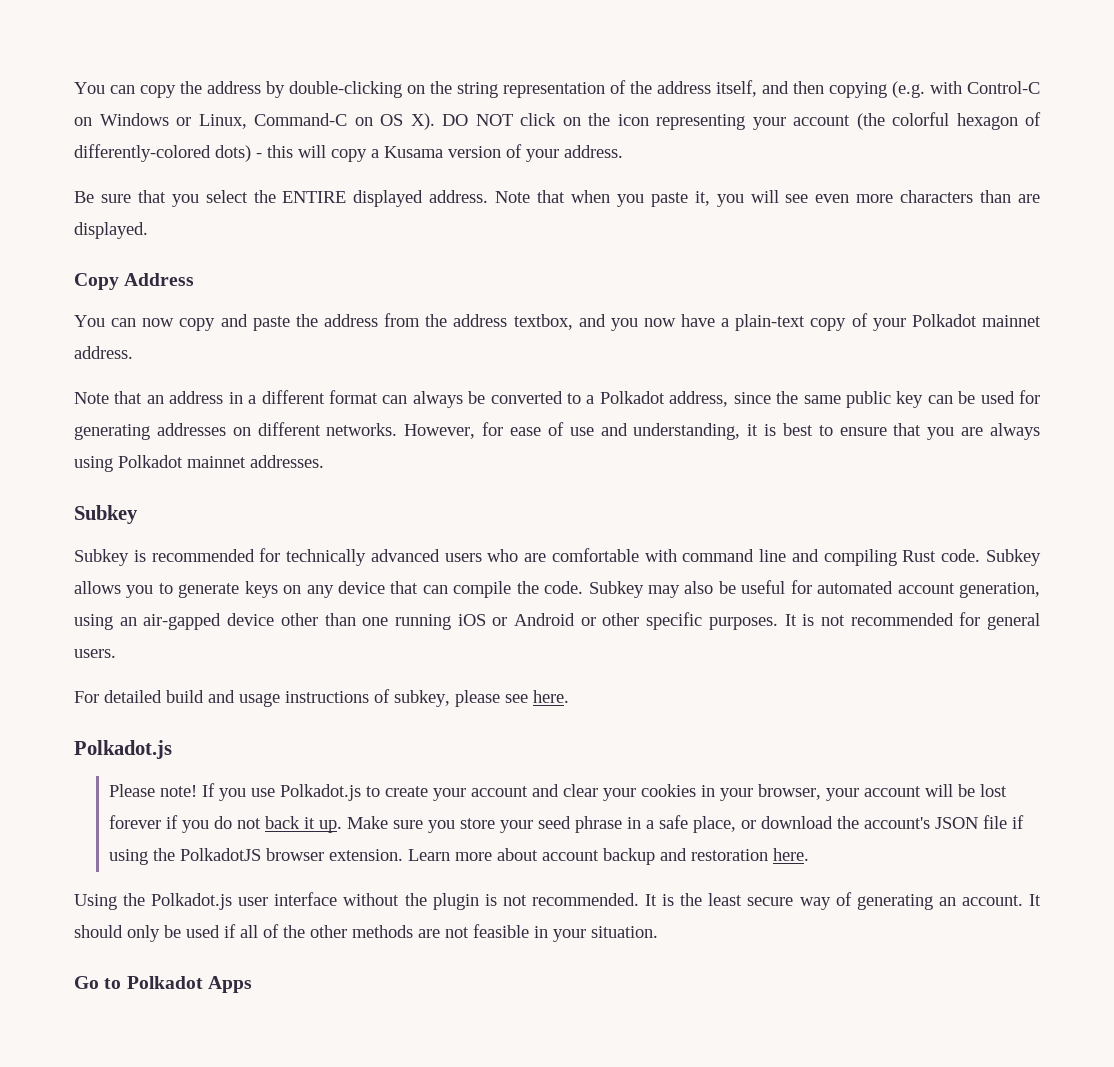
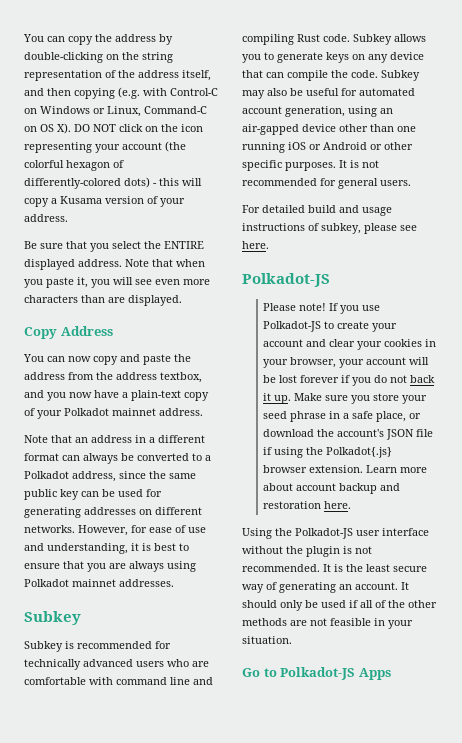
[74,740,172,759] Polkadot.js -> [242,273,330,287] Polkadot-JS
[280,784,362,801] Polkadot.js -> [263,321,322,332] Polkadot-JS
[180,848,262,861] PolkadotJS -> [326,447,393,458] Polkadot{.js}
[151,893,233,910] Polkadot.js -> [295,528,353,539] Polkadot-JS
[126,976,203,989] Polkadot -> [280,667,356,680] Polkadot-JS

